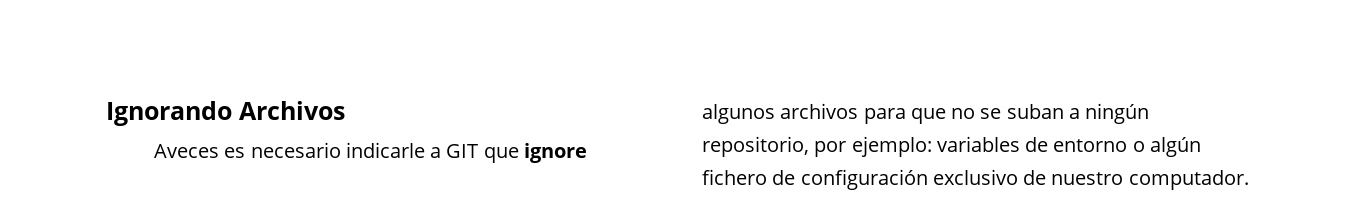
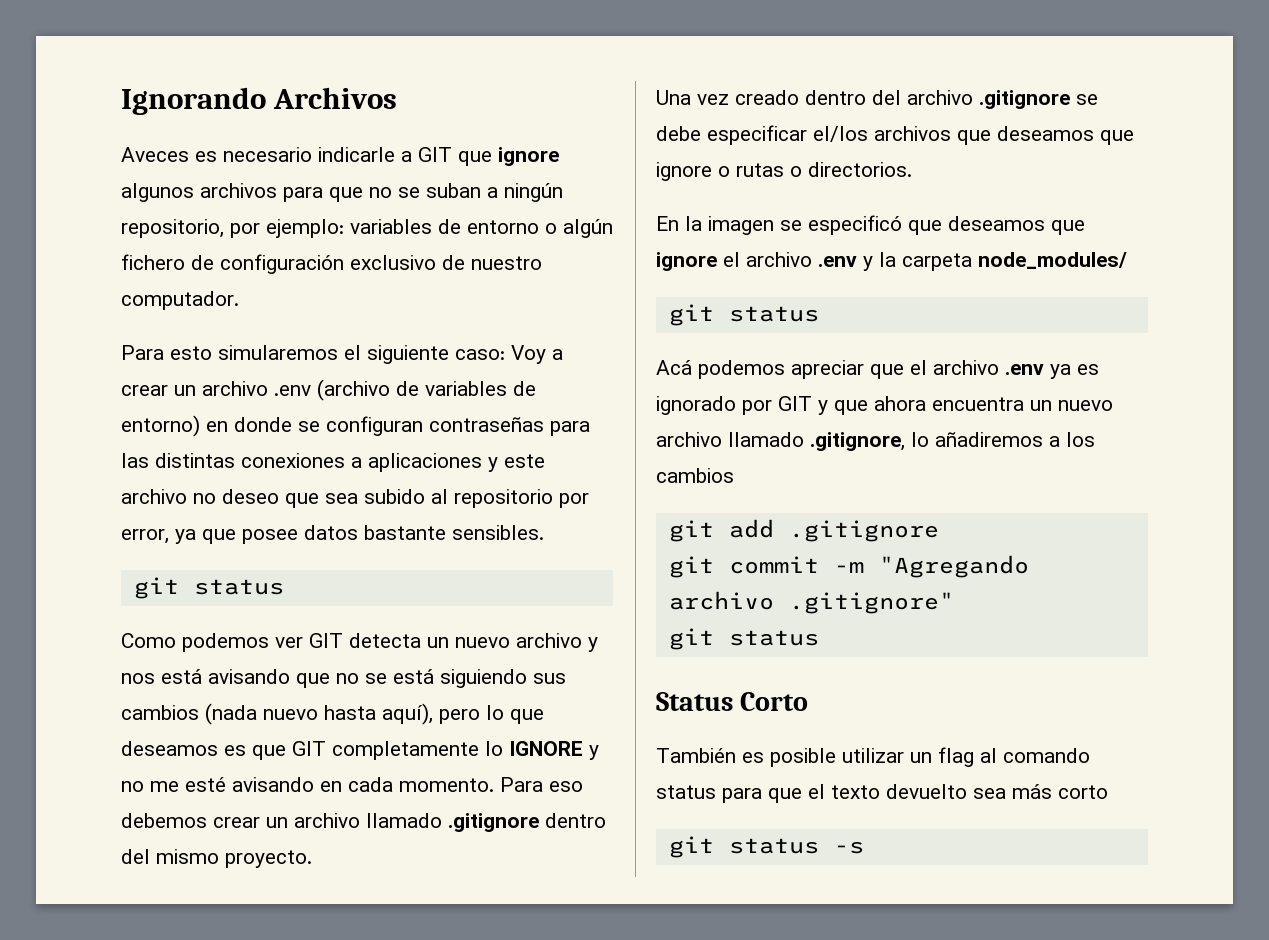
(1249, 180) none -> [121,345,563,364] [121,379,536,401] [121,415,590,437] [121,453,545,472] [121,489,589,508] [121,525,544,544] [133,577,284,599] [121,633,598,652] [121,669,566,688] [121,703,544,725] [121,741,599,760] [121,777,583,792] [121,813,606,832] [121,849,312,868] [656,90,1098,109] [656,125,1134,145] [656,162,912,181] [656,215,1085,235] [656,252,1127,271] [668,304,819,326] [656,360,1099,379] [656,396,1113,415] [656,432,1095,451] [656,468,734,483] [668,519,939,542] [668,555,1029,578] [668,591,954,614] [668,628,819,650] [656,692,809,711] [656,747,1090,767] [656,784,1108,803] [668,836,864,858] // Para esto simularemos el siguiente caso: Voy a crear un archivo .env (archivo de variables de entorno) en donde se configuran contraseñas para las distintas conexiones a aplicaciones y este archivo no deseo que sea subido al repositorio por error, ya que posee datos bastante sensibles. // git status // Como podemos ver GIT detecta un nuevo archivo y nos está avisando que no se está siguiendo sus cambios (nada nuevo hasta aquí), pero lo que deseamos es que GIT completamente lo IGNORE y no me esté avisando en cada momento. Para eso debemos crear un archivo llamado .gitignore dentro del mismo proyecto. // Una vez creado dentro del archivo .gitignore se debe especificar el/los archivos que deseamos que ignore o rutas o directorios. // En la imagen se especificó que deseamos que ignore el archivo .env y la carpeta node_modules/ // git status // Acá podemos apreciar que el archivo .env ya es ignorado por GIT y que ahora encuentra un nuevo archivo llamado .gitignore, lo añadiremos a los cambios // git add .gitignore // git commit -m "Agregando archivo .gitignore" // git status // Status Corto // También es posible utilizar un flag al comando status para que el texto devuelto sea más corto // git status -s

